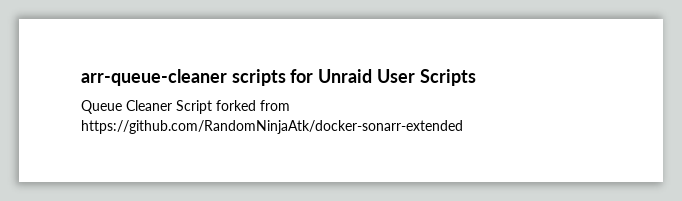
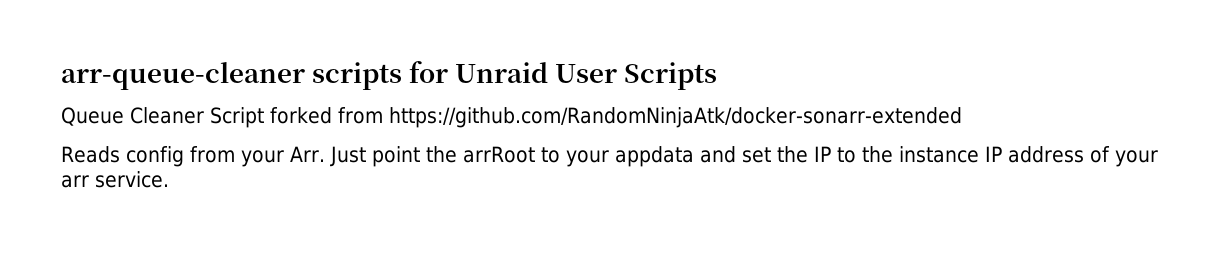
(463, 127) none -> [61,146,1158,167] [61,171,169,188] // Reads config from your Arr. Just point the arrRoot to your appdata and set the IP to the instance IP address of your arr service.

